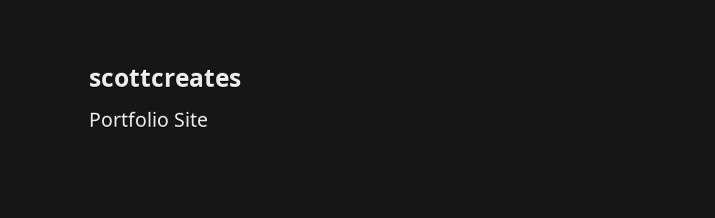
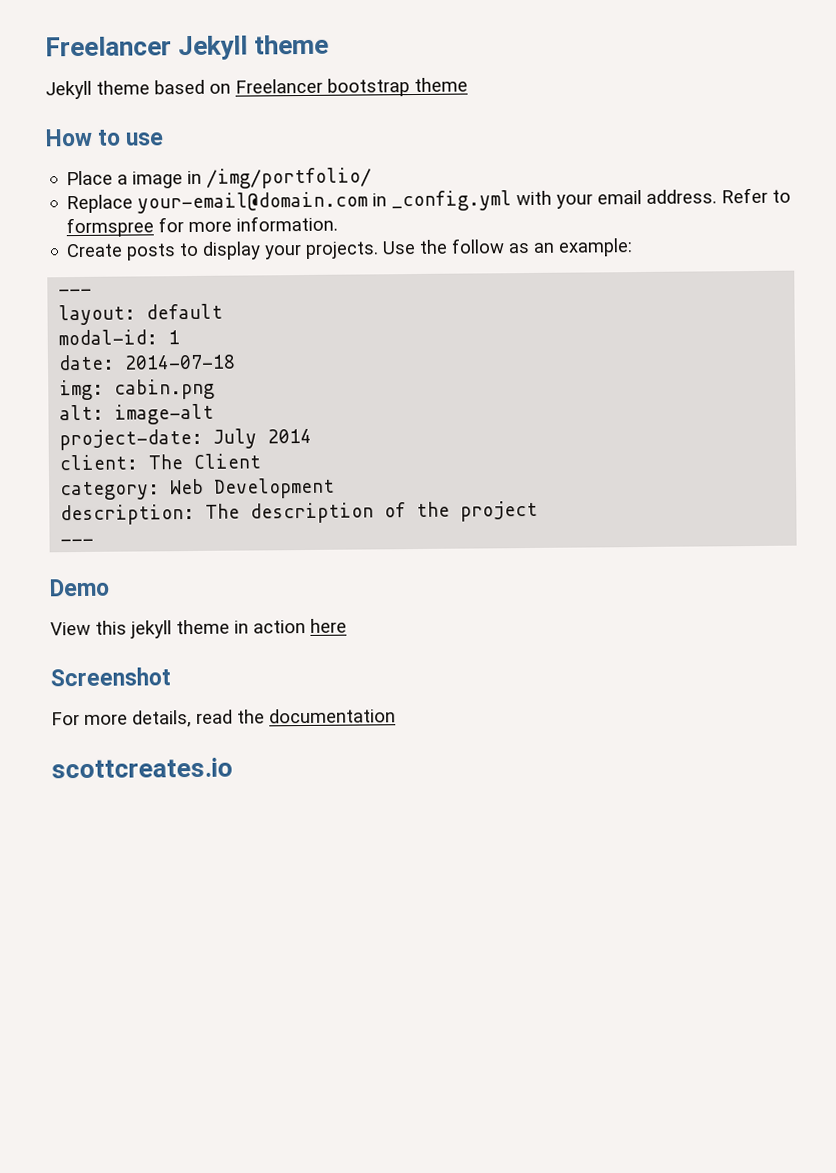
[89,69,242,87] [88,111,209,127] scottcreates // Portfolio Site -> [45,34,330,61] [45,77,468,100] [45,128,165,147] [66,167,373,189] [66,187,792,214] [66,215,339,238] [66,238,634,261] [58,288,93,296] [58,303,224,326] [58,329,181,346] [58,354,237,371] [59,378,216,401] [59,403,215,425] [59,428,313,451] [59,453,262,471] [60,477,336,501] [60,500,539,526] [60,538,95,546] [49,578,110,597] [50,618,347,639] [50,667,171,687] [51,708,396,728] [51,757,233,779] Freelancer Jekyll theme // Jekyll theme based on Freelancer bootstrap theme // How to use // Place a image in /img/portfolio/ // Replace your-email@domain.com in _config.yml with your email address. Refer to formspree for more information. // Create posts to display your projects. Use the follow as an example: // --- // layout: default // modal-id: 1 // date: 2014-07-18 // img: cabin.png // alt: image-alt // project-date: July 2014 // client: The Client // category: Web Development // description: The description of the project // --- // Demo // View this jekyll theme in action here // Screenshot // For more details, read the documentation // scottcreates.io

